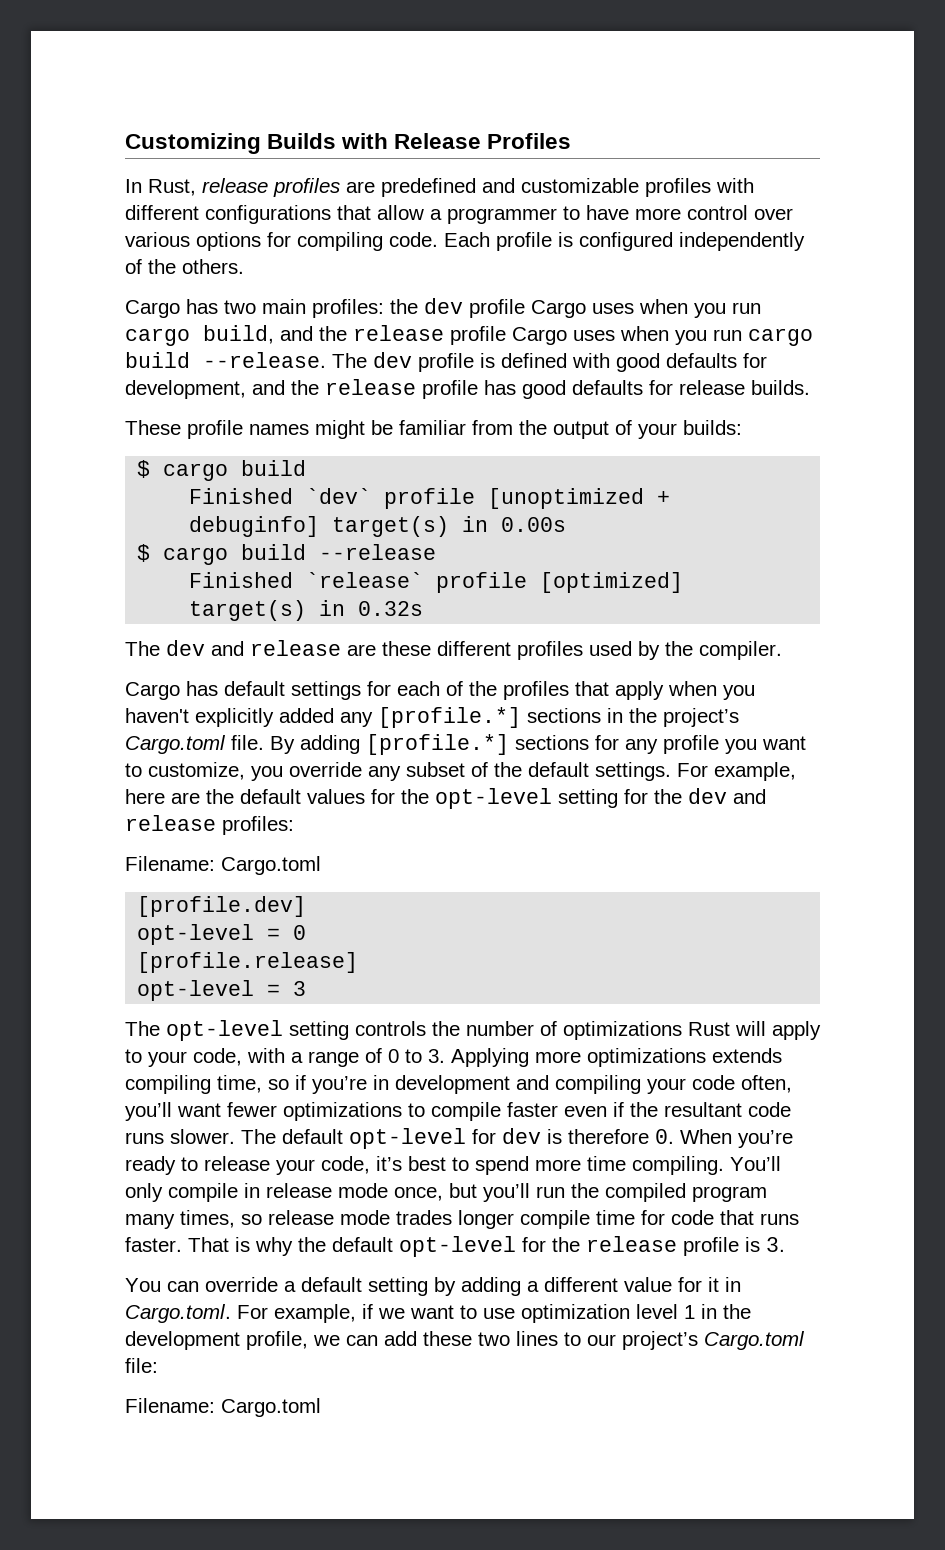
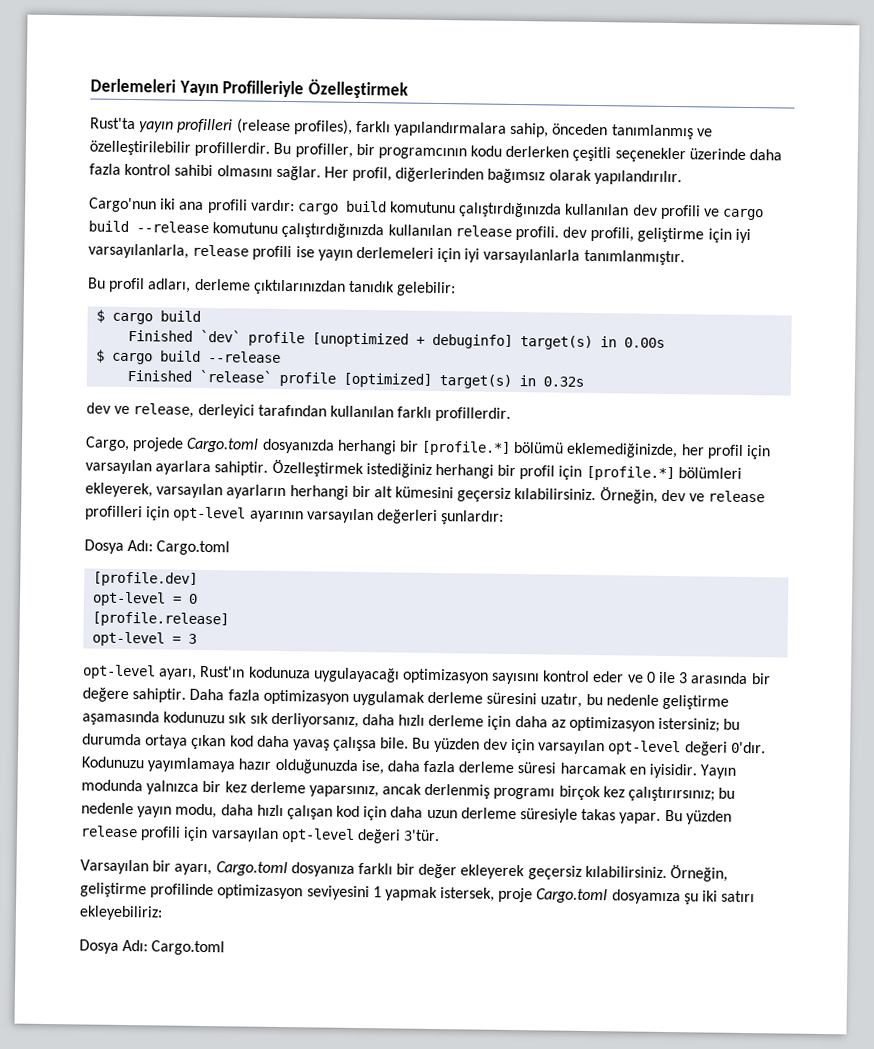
[125,133,572,154] [125,178,754,197] [125,205,793,224] [125,232,805,251] [125,259,244,274] [125,298,761,318] [125,325,813,346] [125,352,767,372] [125,379,810,399] [125,420,742,439] Customizing Builds with Release Profiles // In Rust, release profiles are predefined and customizable profiles with different configurations that allow a programmer to have more control over various options for compiling code. Each profile is configured independently of the others. // Cargo has two main profiles: the dev profile Cargo uses when you run cargo build, and the release profile Cargo uses when you run cargo build --release. The dev profile is defined with good defaults for development, and the release profile has good defaults for release builds. // These profile names might be familiar from the output of your builds: -> [90,78,409,99] [90,117,713,140] [89,140,783,163] [89,163,682,186] [89,197,765,221] [88,220,751,244] [88,243,685,266] [88,277,457,297] Derlemeleri Yayın Profilleriyle Özelleştirmek // Rust'ta yayın profilleri (release profiles), farklı yapılandırmalara sahip, önceden tanımlanmış ve özelleştirilebilir profillerdir. Bu profiller, bir programcının kodu derlerken çeşitli seçenekler üzerinde daha fazla kontrol sahibi olmasını sağlar. Her profil, diğerlerinden bağımsız olarak yapılandırılır. // Cargo'nun iki ana profili vardır: cargo build komutunu çalıştırdığınızda kullanılan dev profili ve cargo build --release komutunu çalıştırdığınızda kullanılan release profili. dev profili, geliştirme için iyi varsayılanlarla, release profili ise yayın derlemeleri için iyi varsayılanlarla tanımlanmıştır. // Bu profil adları, derleme çıktılarınızdan tanıdık gelebilir:
[125,640,782,660] [125,681,755,700] [125,707,739,728] [125,734,806,755] [125,762,796,781] [125,788,766,809] [125,815,294,835] [125,856,215,871] The dev and release are these different profiles used by the compiler. // Cargo has default settings for each of the profiles that apply when you haven't explicitly added any [profile.*] sections in the project’s Cargo.toml file. By adding [profile.*] sections for any profile you want to customize, you override any subset of the default settings. For example, here are the default values for the opt-level setting for the dev and release profiles: // Filename: -> [86,402,512,422] [85,436,772,460] [85,459,742,482] [85,482,766,504] [85,505,505,525] [84,539,154,554] dev ve release, derleyici tarafından kullanılan farklı profillerdir. // Cargo, projede Cargo.toml dosyanızda herhangi bir [profile.*] bölümü eklemediğinizde, her profil için varsayılan ayarlara sahiptir. Özelleştirmek istediğiniz herhangi bir profil için [profile.*] bölümleri ekleyerek, varsayılan ayarların herhangi bir alt kümesini geçersiz kılabilirsiniz. Örneğin, dev ve release profilleri için opt-level ayarının varsayılan değerleri şunlardır: // Dosya Adı:
[125,1020,821,1041] [125,1048,782,1067] [125,1075,792,1094] [125,1102,791,1121] [125,1128,793,1149] [125,1156,781,1175] [125,1183,767,1202] [125,1210,799,1229] [125,1236,785,1257] [125,1277,741,1296] [125,1304,751,1323] [125,1331,805,1350] [125,1358,158,1373] [125,1398,215,1413] The opt-level setting controls the number of optimizations Rust will apply to your code, with a range of 0 to 3. Applying more optimizations extends compiling time, so if you’re in development and compiling your code often, you’ll want fewer optimizations to compile faster even if the resultant code runs slower. The default opt-level for dev is therefore 0. When you’re ready to release your code, it’s best to spend more time compiling. You’ll only compile in release mode once, but you’ll run the compiled program many times, so release mode trades longer compile time for code that runs faster. That is why the default opt-level for the release profile is 3. // You can override a default setting by adding a different value for it in Cargo.toml. For example, if we want to use optimization level 1 in the development profile, we can add these two lines to our project’s Cargo.toml file: // Filename: -> [82,664,771,685] [82,687,730,710] [82,710,741,733] [82,733,766,756] [81,756,737,779] [81,779,736,802] [81,802,732,825] [80,825,441,844] [80,859,729,882] [80,882,756,905] [79,905,163,921] [79,939,149,954] opt-level ayarı, Rust'ın kodunuza uygulayacağı optimizasyon sayısını kontrol eder ve 0 ile 3 arasında bir değere sahiptir. Daha fazla optimizasyon uygulamak derleme süresini uzatır, bu nedenle geliştirme aşamasında kodunuzu sık sık derliyorsanız, daha hızlı derleme için daha az optimizasyon istersiniz; bu durumda ortaya çıkan kod daha yavaş çalışsa bile. Bu yüzden dev için varsayılan opt-level değeri 0'dır. Kodunuzu yayımlamaya hazır olduğunuzda ise, daha fazla derleme süresi harcamak en iyisidir. Yayın modunda yalnızca bir kez derleme yaparsınız, ancak derlenmiş programı birçok kez çalıştırırsınız; bu nedenle yayın modu, daha hızlı çalışan kod için daha uzun derleme süresiyle takas yapar. Bu yüzden release profili için varsayılan opt-level değeri 3'tür. // Varsayılan bir ayarı, Cargo.toml dosyanıza farklı bir değer ekleyerek geçersiz kılabilirsiniz. Örneğin, geliştirme profilinde optimizasyon seviyesini 1 yapmak istersek, proje Cargo.toml dosyamıza şu iki satırı ekleyebiliriz: // Dosya Adı:

